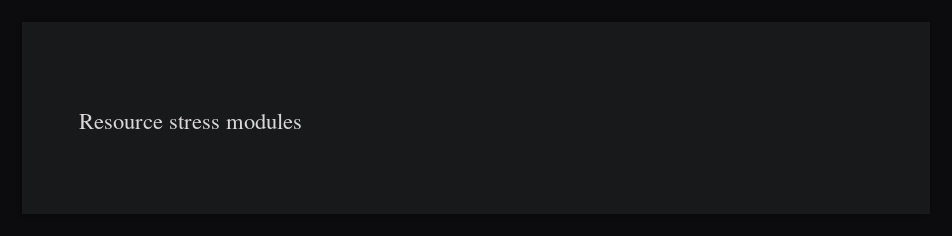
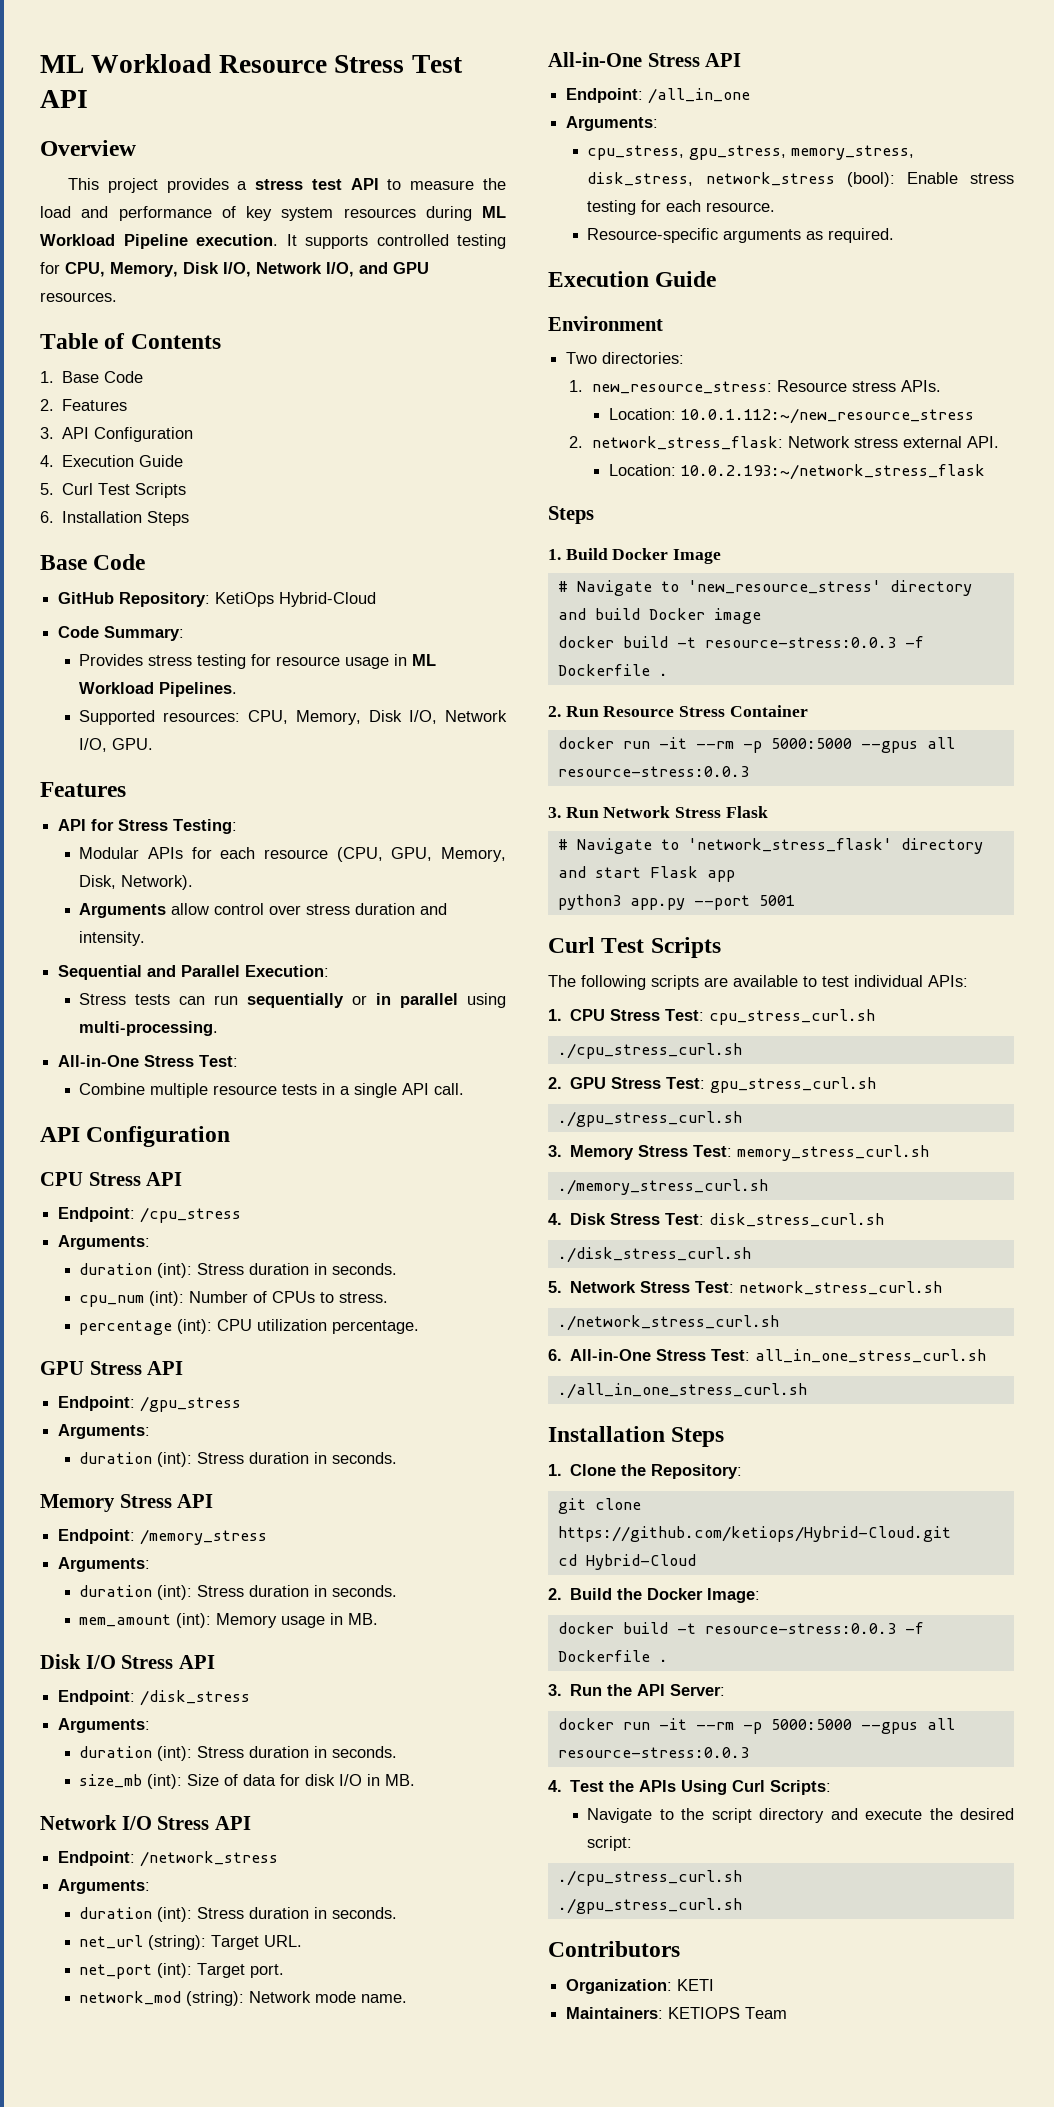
[79,113,303,129] Resource stress modules -> [40,54,463,73] [40,90,88,108] [40,140,136,156] [67,178,507,193] [40,206,506,221] [40,234,506,249] [40,262,429,277] [40,292,117,302] [40,333,221,349] [40,371,144,383] [40,399,128,411] [40,427,194,442] [40,455,184,467] [40,483,187,498] [40,511,190,526] [40,554,146,570] [58,592,377,607] [58,626,185,641] [79,654,437,669] [79,682,238,697] [79,710,507,725] [79,738,154,752] [40,782,126,797] [58,819,238,834] [79,847,506,862] [79,875,194,890] [79,903,448,918] [79,931,146,946] [58,965,330,980] [79,993,506,1008] [79,1021,219,1036] [58,1055,239,1067] [79,1083,465,1098] [40,1126,231,1147] [40,1172,183,1186] [58,1207,242,1223] [58,1235,151,1250] [79,1263,398,1278] [79,1291,389,1307] [79,1319,420,1335] [40,1361,184,1375] [58,1396,242,1412] [58,1424,151,1439] [79,1452,398,1467] [40,1494,214,1512] [58,1529,268,1545] [58,1557,151,1572] [79,1585,398,1600] [79,1613,379,1628] [40,1654,215,1669] [58,1690,251,1706] [58,1718,151,1733] [79,1746,398,1761] [79,1774,416,1789] [40,1815,251,1830] [58,1851,279,1867] [58,1879,151,1894] [79,1907,398,1922] [79,1935,303,1950] [79,1963,285,1979] [79,1991,408,2006] [548,52,742,67] [566,88,751,104] [566,116,659,131] [587,145,915,160] [587,172,1014,187] [587,200,776,215] [587,228,895,243] [548,271,717,287] [548,316,663,331] [566,352,685,364] [569,380,941,394] [608,408,974,424] [569,436,999,450] [608,464,985,480] [548,506,594,524] [548,548,722,564] [557,580,972,596] [557,608,761,624] [557,636,924,648] [557,664,668,676] [548,705,808,717] [557,737,955,753] [557,766,749,777] [548,806,768,818] [557,838,983,854] [557,866,735,882] [557,894,795,910] [548,937,721,958] [548,975,968,990] [548,1009,876,1025] [557,1043,742,1059] [548,1077,877,1093] [557,1111,742,1127] [548,1145,930,1161] [557,1179,768,1195] [548,1213,885,1227] [557,1247,751,1263] [548,1281,943,1295] [557,1315,779,1331] [548,1349,987,1363] [557,1383,807,1399] [548,1426,725,1447] [548,1464,743,1479] [557,1498,641,1514] [557,1526,951,1542] [557,1554,696,1570] [548,1588,761,1603] [557,1622,924,1634] [557,1650,668,1662] [548,1684,726,1696] [557,1718,955,1734] [557,1747,749,1758] [548,1780,832,1795] [587,1808,1014,1823] [587,1836,633,1851] [557,1870,742,1886] [557,1898,742,1914] [548,1941,680,1957] [566,1979,715,1994] [566,2007,788,2019] ML Workload Resource Stress Test API // Overview // This project provides a stress test API to measure the load and performance of key system resources during ML Workload Pipeline execution. It supports controlled testing for CPU, Memory, Disk I/O, Network I/O, and GPU resources. // Table of Contents // 1. Base Code // 2. Features // 3. API Configuration // 4. Execution Guide // 5. Curl Test Scripts // 6. Installation Steps // Base Code // GitHub Repository: KetiOps Hybrid-Cloud // Code Summary: // Provides stress testing for resource usage in ML Workload Pipelines. // Supported resources: CPU, Memory, Disk I/O, Network I/O, GPU. // Features // API for Stress Testing: // Modular APIs for each resource (CPU, GPU, Memory, Disk, Network). // Arguments allow control over stress duration and intensity. // Sequential and Parallel Execution: // Stress tests can run sequentially or in parallel using multi-processing. // All-in-One Stress Test: // Combine multiple resource tests in a single API call. // API Configuration // CPU Stress API // Endpoint: /cpu_stress // Arguments: // duration (int): Stress duration in seconds. // cpu_num (int): Number of CPUs to stress. // percentage (int): CPU utilization percentage. // GPU Stress API // Endpoint: /gpu_stress // Arguments: // duration (int): Stress duration in seconds. // Memory Stress API // Endpoint: /memory_stress // Arguments: // duration (int): Stress duration in seconds. // mem_amount (int): Memory usage in MB. // Disk I/O Stress API // Endpoint: /disk_stress // Arguments: // duration (int): Stress duration in seconds. // size_mb (int): Size of data for disk I/O in MB. // Network I/O Stress API // Endpoint: /network_stress // Arguments: // duration (int): Stress duration in seconds. // net_url (string): Target URL. // net_port (int): Target port. // network_mod (string): Network mode name. // All-in-One Stress API // Endpoint: /all_in_one // Arguments: // cpu_stress, gpu_stress, memory_stress, disk_stress, network_stress (bool): Enable stress testing for each resource. // Resource-specific arguments as required. // Execution Guide // Environment // Two directories: // 1. new_resource_stress: Resource stress APIs. // Location: 10.0.1.112:~/new_resource_stress // 2. network_stress_flask: Network stress external API. // Location: 10.0.2.193:~/network_stress_flask // Steps // 1. Build Docker Image // # Navigate to 'new_resource_stress' directory and build Docker image // docker build -t resource-stress:0.0.3 -f Dockerfile . // 2. Run Resource Stress Container // docker run -it --rm -p 5000:5000 --gpus all resource-stress:0.0.3 // 3. Run Network Stress Flask // # Navigate to 'network_stress_flask' directory and start Flask app // python3 app.py --port 5001 // Curl Test Scripts // The following scripts are available to test individual APIs: // 1. CPU Stress Test: cpu_stress_curl.sh // ./cpu_stress_curl.sh // 2. GPU Stress Test: gpu_stress_curl.sh // ./gpu_stress_curl.sh // 3. Memory Stress Test: memory_stress_curl.sh // ./memory_stress_curl.sh // 4. Disk Stress Test: disk_stress_curl.sh // ./disk_stress_curl.sh // 5. Network Stress Test: network_stress_curl.sh // ./network_stress_curl.sh // 6. All-in-One Stress Test: all_in_one_stress_curl.sh // ./all_in_one_stress_curl.sh // Installation Steps // 1. Clone the Repository: // git clone https://github.com/ketiops/Hybrid-Cloud.git // cd Hybrid-Cloud // 2. Build the Docker Image: // docker build -t resource-stress:0.0.3 -f Dockerfile . // 3. Run the API Server: // docker run -it --rm -p 5000:5000 --gpus all resource-stress:0.0.3 // 4. Test the APIs Using Curl Scripts: // Navigate to the script directory and execute the desired script: // ./cpu_stress_curl.sh // ./gpu_stress_curl.sh // Contributors // Organization: KETI // Maintainers: KETIOPS Team

